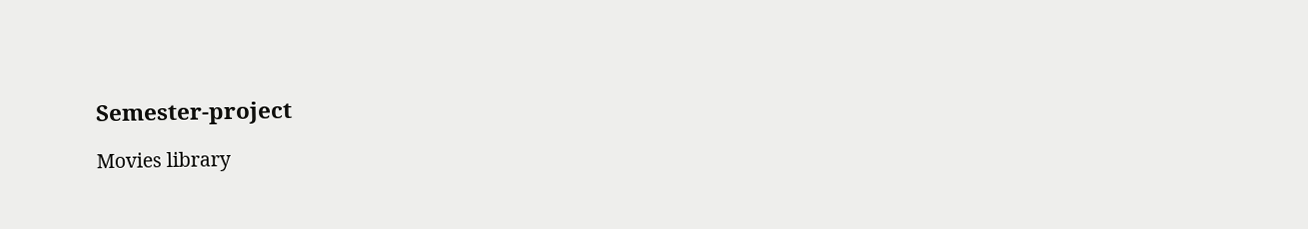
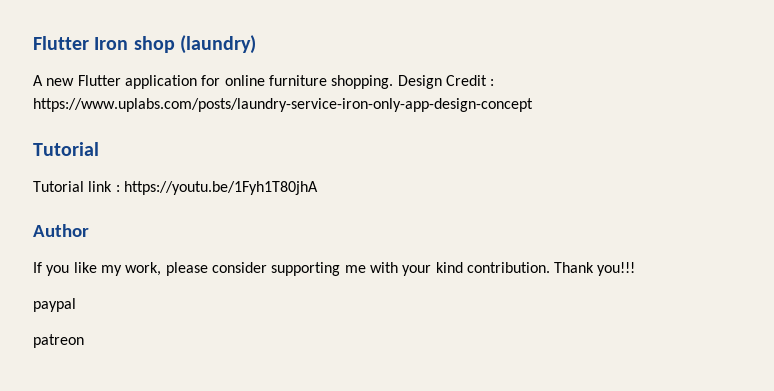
[95,101,293,127] [96,150,233,173] Semester-project // Movies library -> [33,35,257,54] [33,75,495,89] [33,98,533,112] [33,142,99,156] [33,181,318,195] [33,224,89,237] [33,262,636,276] [33,298,76,312] [33,334,84,348] Flutter Iron shop (laundry) // A new Flutter application for online furniture shopping. Design Credit : https://www.uplabs.com/posts/laundry-service-iron-only-app-design-concept // Tutorial // Tutorial link : https://youtu.be/1Fyh1T80jhA // Author // If you like my work, please consider supporting me with your kind contribution. Thank you!!! // paypal // patreon

